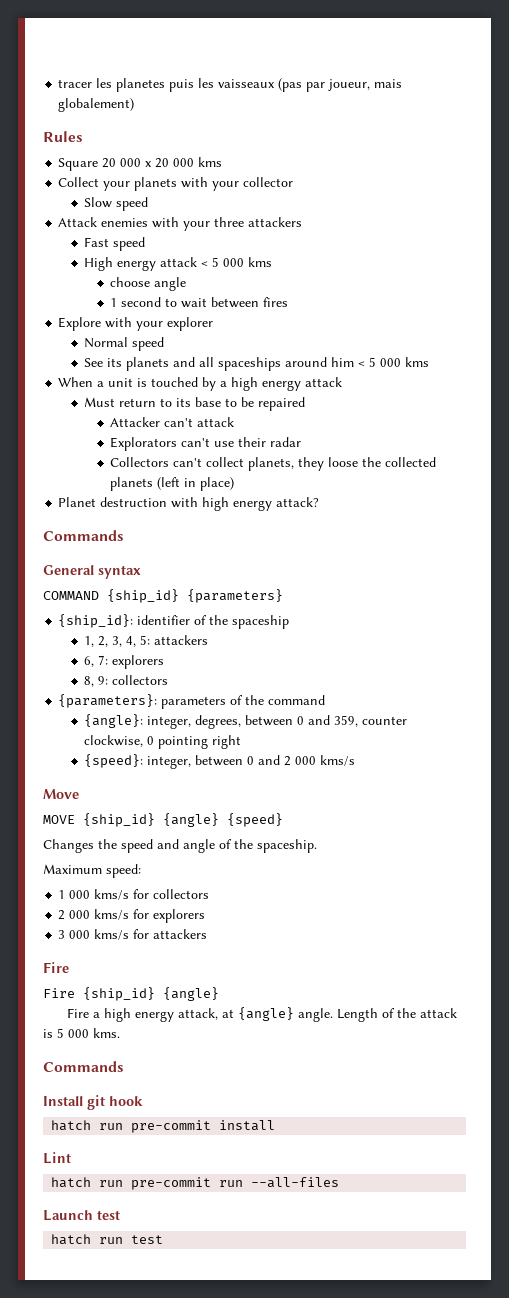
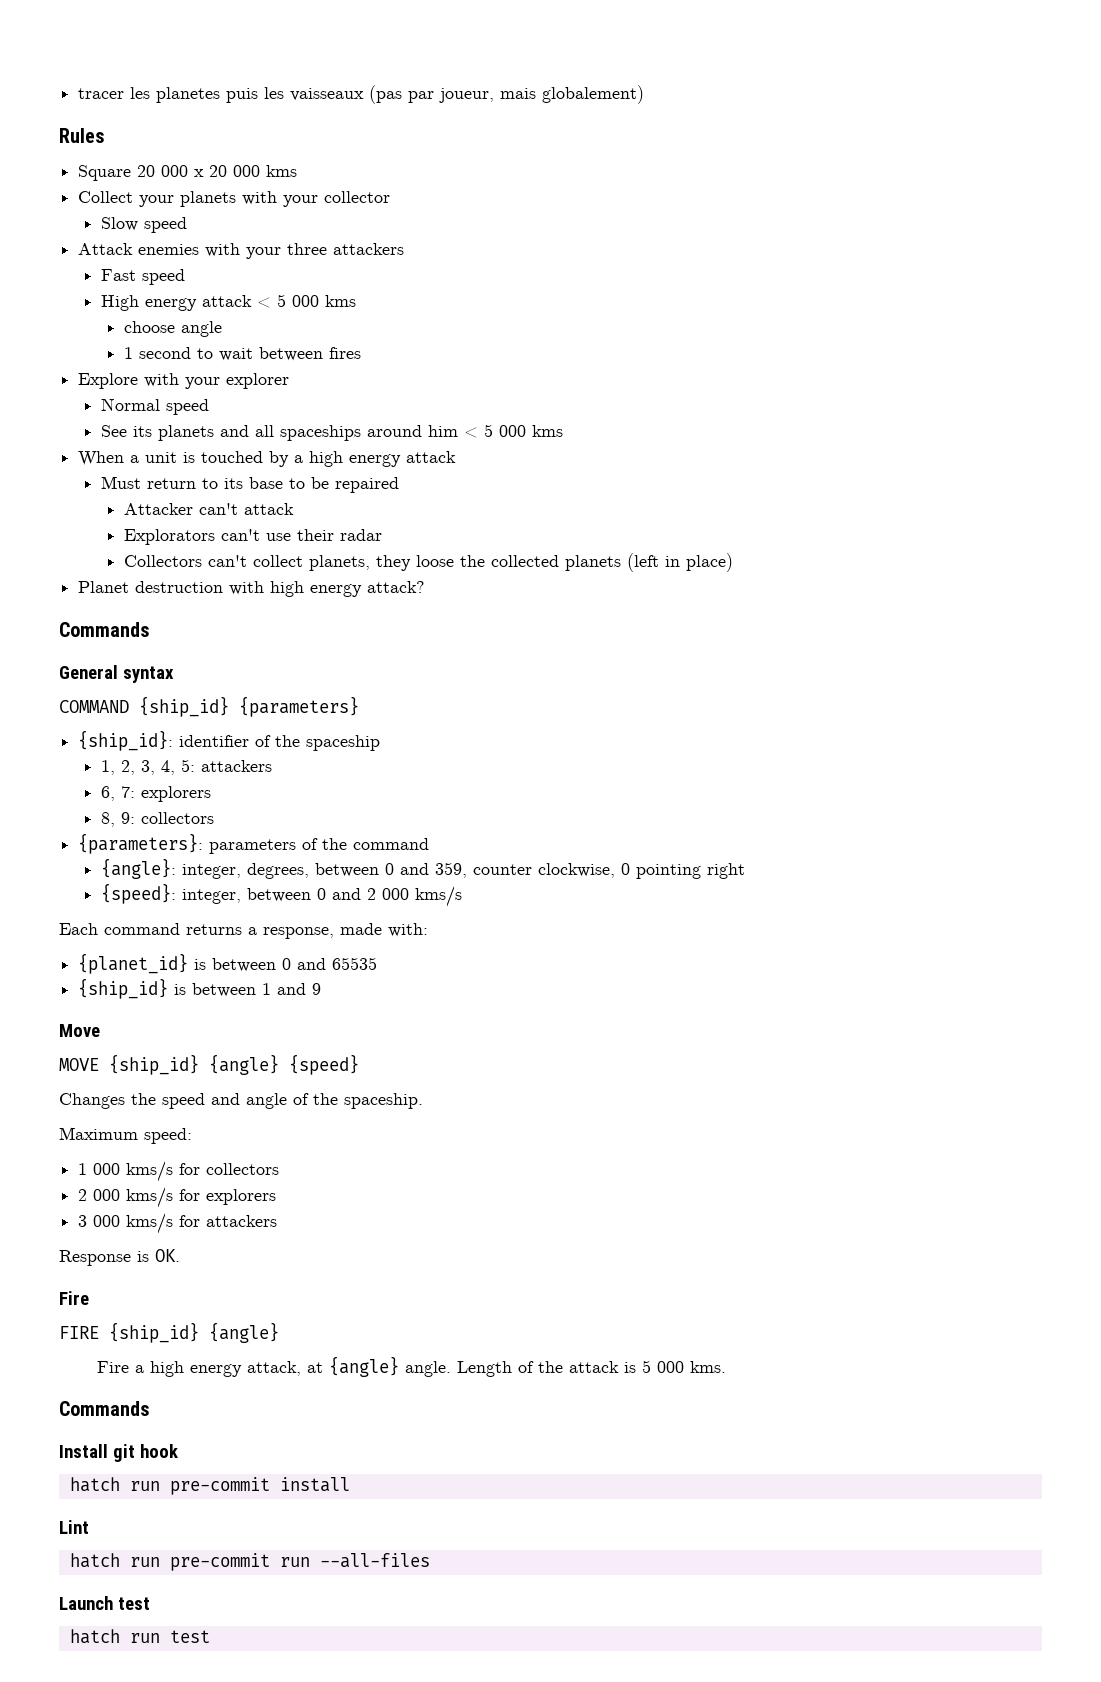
(356, 760) none -> [59,923,428,939] [78,953,378,974] [78,978,322,999] // Each command returns a response, made with: // {planet_id} is between 0 and 65535 // {ship_id} is between 1 and 9
(208, 934) none -> [59,1249,180,1266] // Response is OK.
[43,988,75,998] Fire -> [59,1326,99,1339] FIRE

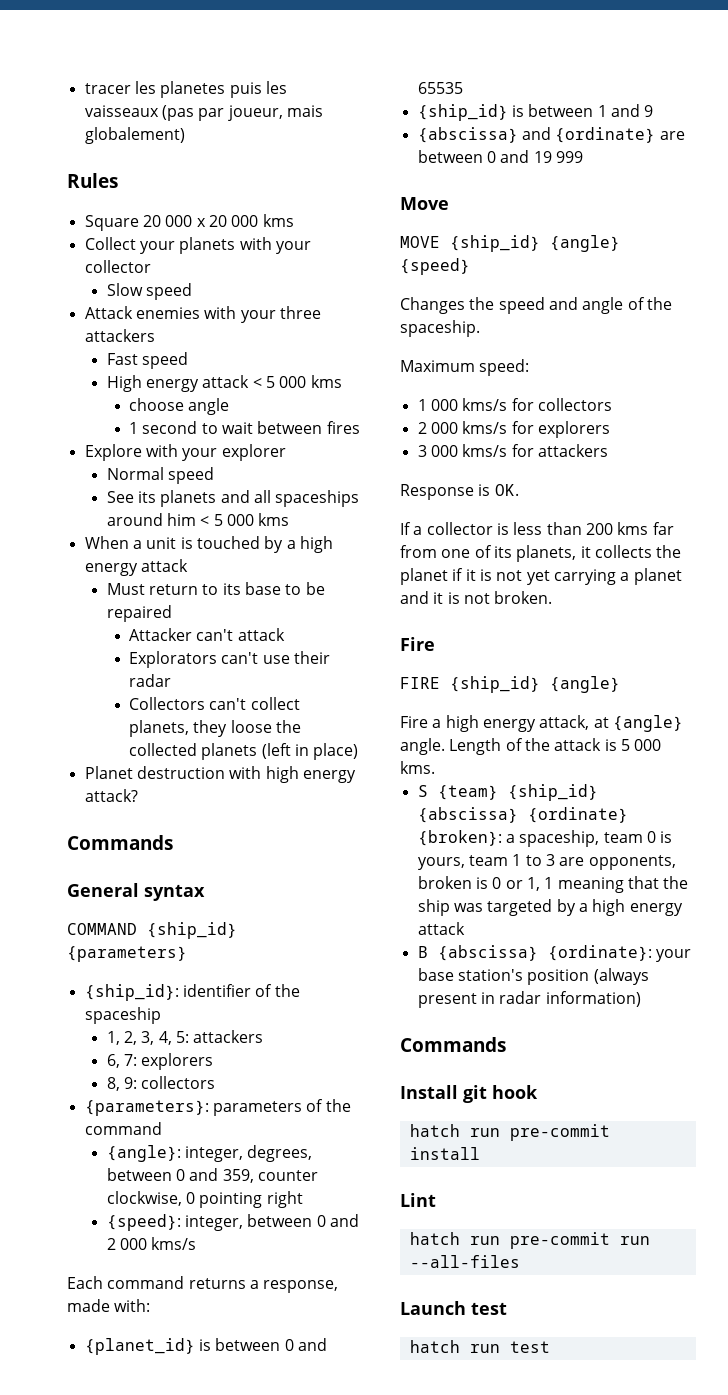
(322, 989) none -> [417,127,685,143] [417,150,583,163] // {abscissa} and {ordinate} are between 0 and 19 999
(180, 1255) none -> [400,522,674,535] [400,545,682,562] [400,568,682,585] [400,591,553,604] // If a collector is less than 200 kms far from one of its planets, it collects the planet if it is not yet carrying a planet and it is not broken.
(726, 1367) none -> [417,784,598,801] [417,807,628,823] [417,830,673,847] [417,854,676,870] [417,876,689,893] [417,899,683,916] [417,922,465,935] [417,945,691,962] [417,968,649,985] [417,991,641,1008] // S {team} {ship_id} {abscissa} {ordinate} {broken}: a spaceship, team 0 is yours, team 1 to 3 are opponents, broken is 0 or 1, 1 meaning that the ship was targeted by a high energy attack // B {abscissa} {ordinate}: your base station's position (always present in radar information)

